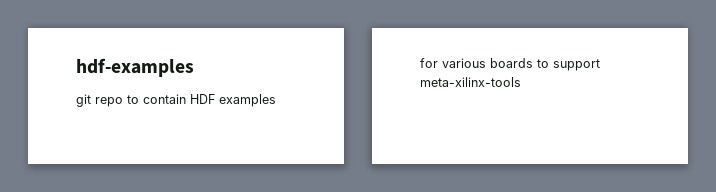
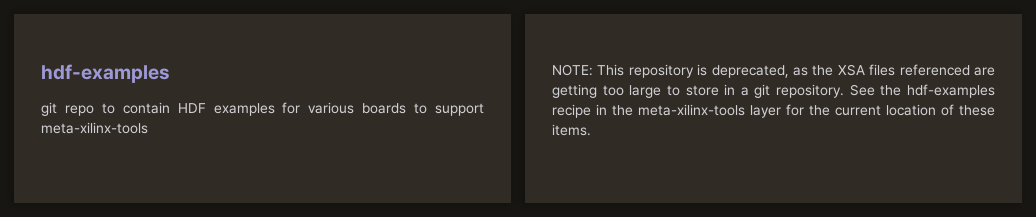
(521, 82) none -> [552,64,995,78] [552,84,995,98] [552,104,995,118] [552,124,591,136] // NOTE: This repository is deprecated, as the XSA files referenced are getting too large to store in a git repository. See the hdf-examples recipe in the meta-xilinx-tools layer for the current location of these items.

